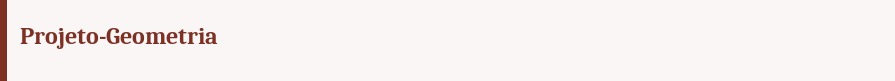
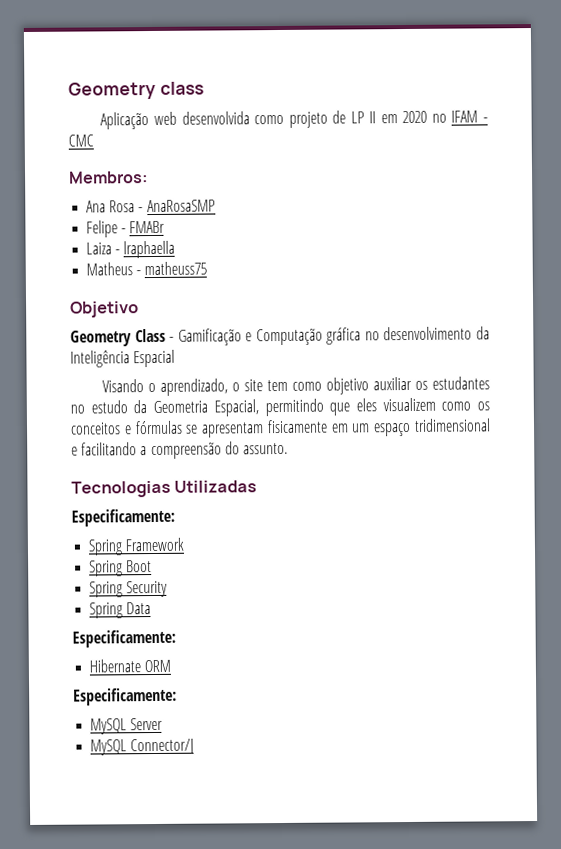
[20,28,218,49] Projeto-Geometria -> [68,81,204,100] [100,110,488,130] [68,134,94,147] [69,171,148,184] [86,199,216,213] [86,220,166,238] [86,240,176,259] [86,261,208,276] [70,301,139,318] [70,326,490,347] [70,349,176,368] [102,376,490,396] [70,397,490,417] [70,418,491,438] [71,441,288,460] [71,480,258,498] [71,508,175,527] [88,537,185,556] [89,560,153,577] [89,580,169,598] [89,602,152,619] [72,629,176,648] [89,659,172,673] [73,687,177,706] [90,717,164,735] [90,738,195,756] Geometry class // Aplicação web desenvolvida como projeto de LP II em 2020 no IFAM - CMC // Membros: // Ana Rosa - AnaRosaSMP // Felipe - FMABr // Laiza - lraphaella // Matheus - matheuss75 // Objetivo // Geometry Class - Gamificação e Computação gráfica no desenvolvimento da Inteligência Espacial // Visando o aprendizado, o site tem como objetivo auxiliar os estudantes no estudo da Geometria Espacial, permitindo que eles visualizem como os conceitos e fórmulas se apresentam fisicamente em um espaço tridimensional e facilitando a compreensão do assunto. // Tecnologias Utilizadas // Especificamente: // Spring Framework // Spring Boot // Spring Security // Spring Data // Especificamente: // Hibernate ORM // Especificamente: // MySQL Server // MySQL Connector/J

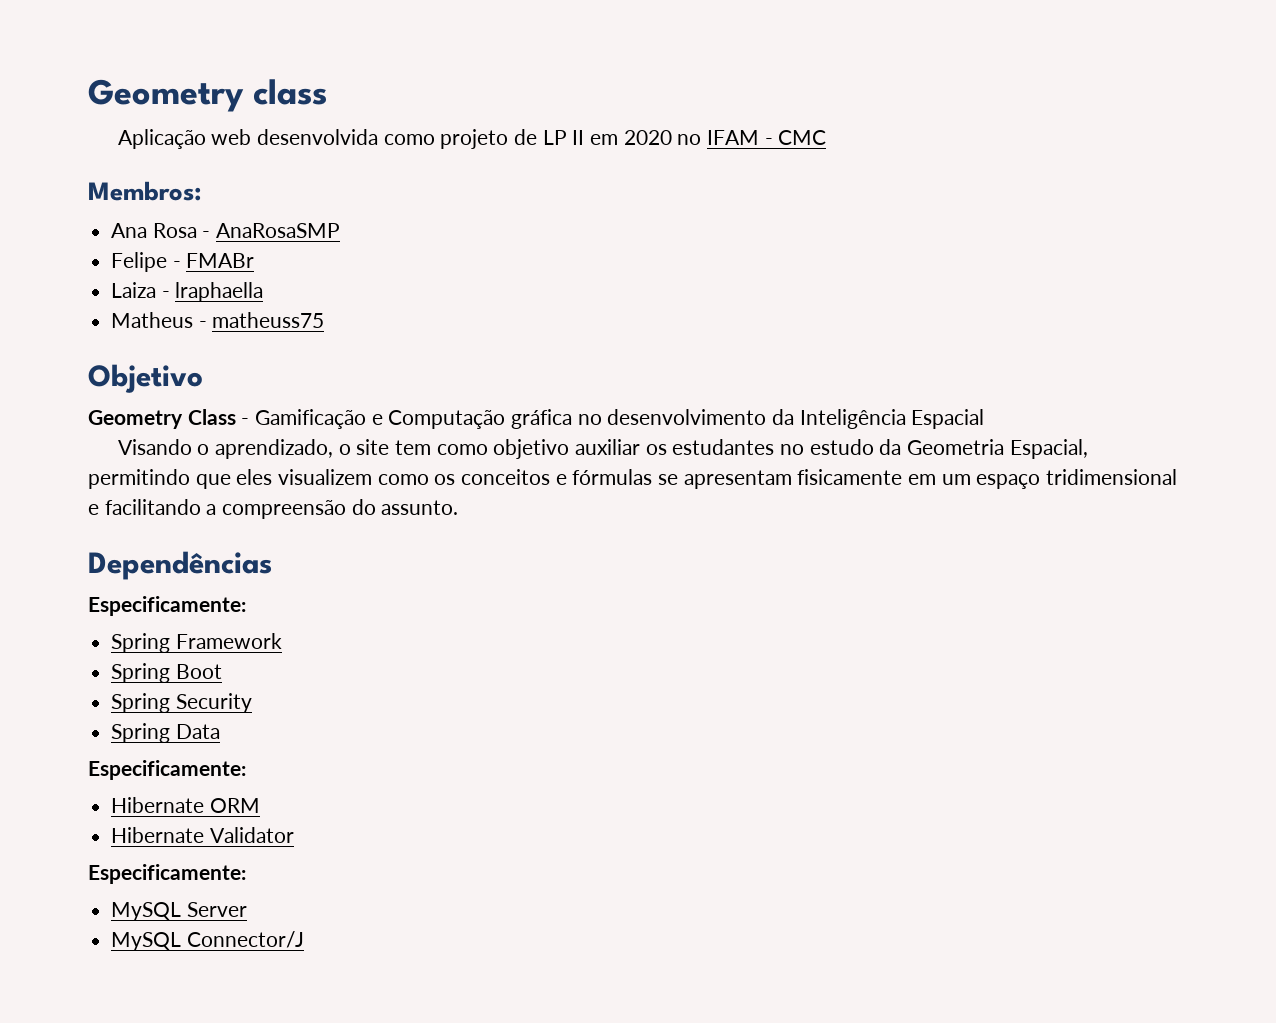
[71,480,258,498] Tecnologias Utilizadas -> [88,551,272,580] Dependências
(172, 666) none -> [111,827,294,843] // Hibernate Validator

